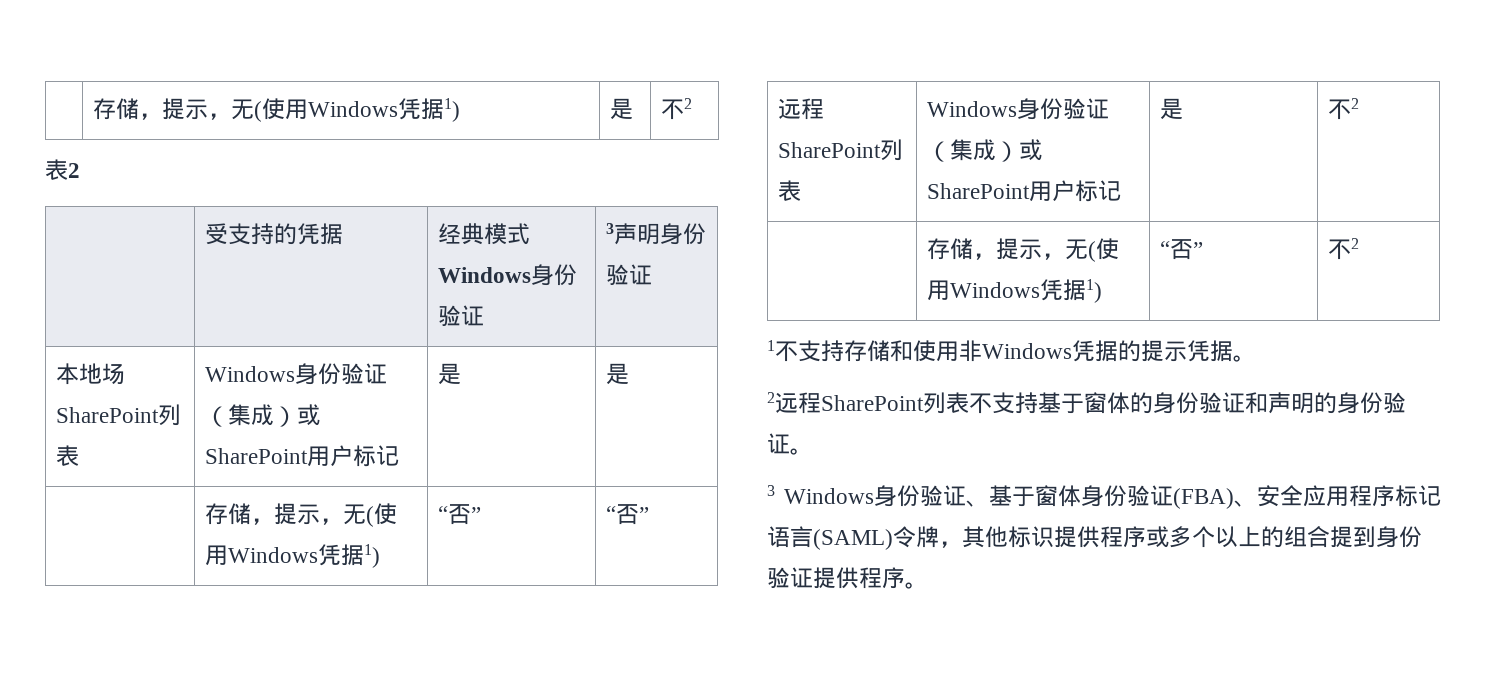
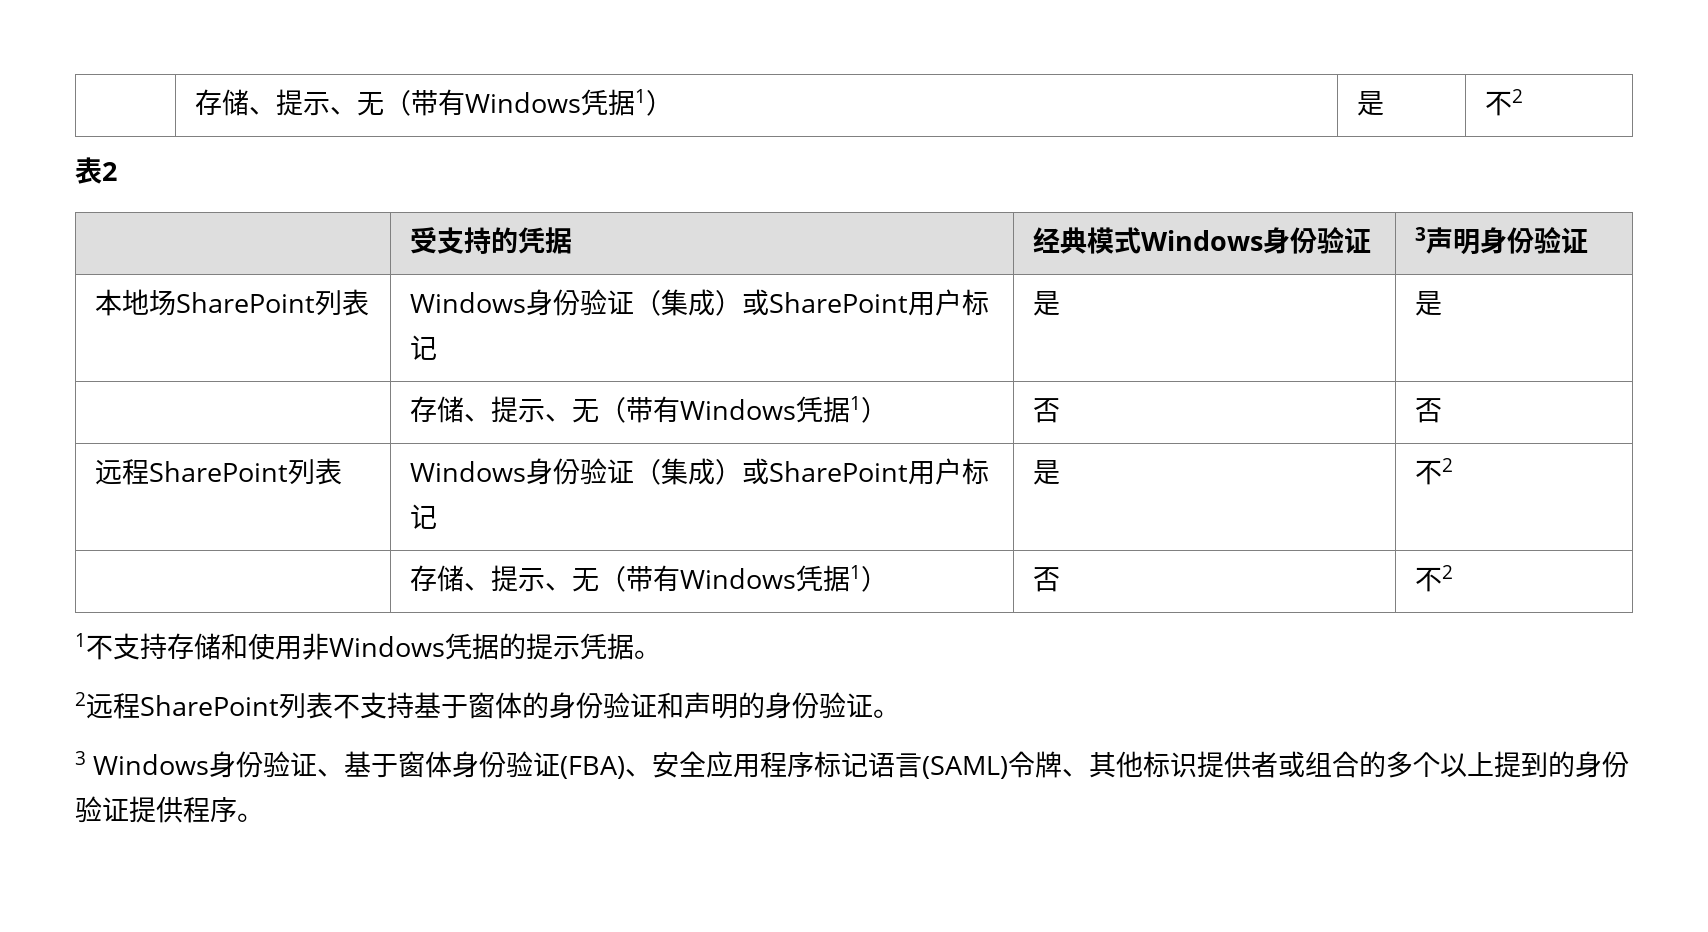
[93,98,461,122] | 存储，提示，无(使用Windows凭据1) -> [194,89,673,116] | 存储、提示、无（带有Windows凭据1）
[251,503,398,527] [205,544,381,568] [438,504,482,525] [606,504,650,525] ，提示，无(使用Windows凭据1) | “否” | “否” -> [463,396,888,423] [1032,398,1060,423] [1414,398,1442,423] 、提示、无（带有Windows凭据1） | 否 | 否
[973,238,1120,262] [927,279,1103,303] [1160,239,1204,260] ，提示，无(使用Windows凭据1) | “否” -> [463,565,888,592] [1032,567,1060,592] 、提示、无（带有Windows凭据1） | 否
[939,541,962,548] ， -> [1062,769,1090,777] 、
[1100,526,1376,548] 程序或多个以上的组合提到 -> [1251,751,1576,778] 者或组合的多个以上提到的

